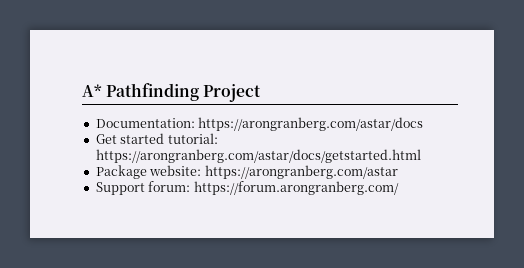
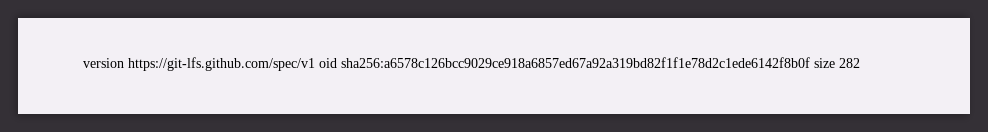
[82,83,262,102] [95,117,424,131] [95,133,218,144] [95,149,421,163] [95,165,398,179] [95,181,399,195] A* Pathfinding Project // Documentation: https://arongranberg.com/astar/docs // Get started tutorial: https://arongranberg.com/astar/docs/getstarted.html // Package website: https://arongranberg.com/astar // Support forum: https://forum.arongranberg.com/ -> [83,57,860,71] version https://git-lfs.github.com/spec/v1 oid sha256:a6578c126bcc9029ce918a6857ed67a92a319bd82f1f1e78d2c1ede6142f8b0f size 282

